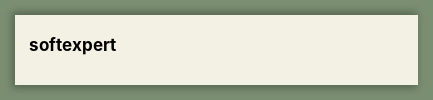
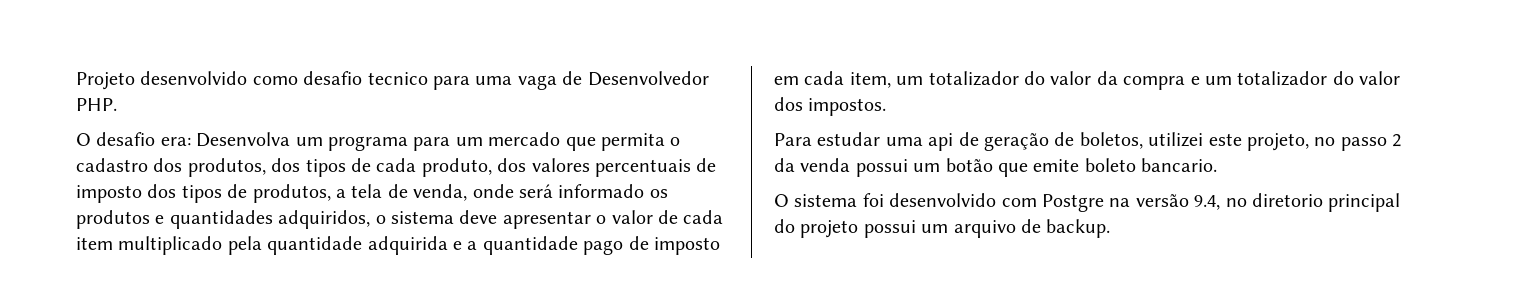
[29,37,116,55] softexpert -> [76,71,709,90] [76,98,117,111] [76,132,681,151] [76,158,717,177] [76,184,668,203] [76,210,724,229] [76,236,720,255] [774,71,1401,90] [774,97,887,116] [774,132,1402,151] [774,158,1218,177] [774,193,1401,212] [774,219,1111,238] Projeto desenvolvido como desafio tecnico para uma vaga de Desenvolvedor PHP. // O desafio era: Desenvolva um programa para um mercado que permita o cadastro dos produtos, dos tipos de cada produto, dos valores percentuais de imposto dos tipos de produtos, a tela de venda, onde será informado os produtos e quantidades adquiridos, o sistema deve apresentar o valor de cada item multiplicado pela quantidade adquirida e a quantidade pago de imposto em cada item, um totalizador do valor da compra e um totalizador do valor dos impostos. // Para estudar uma api de geração de boletos, utilizei este projeto, no passo 2 da venda possui um botão que emite boleto bancario. // O sistema foi desenvolvido com Postgre na versão 9.4, no diretorio principal do projeto possui um arquivo de backup.

